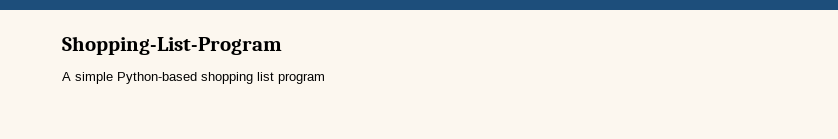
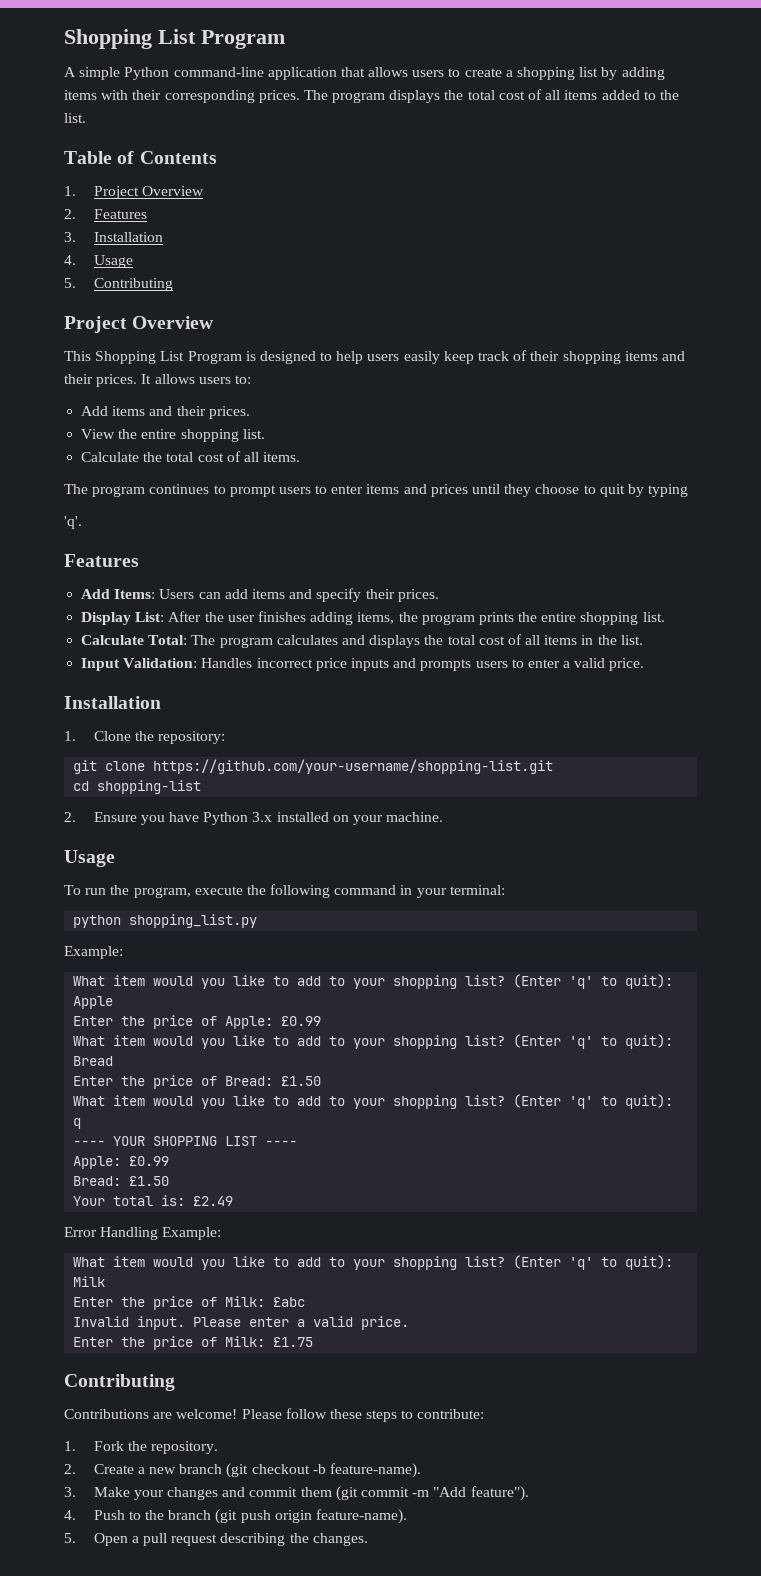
[62,36,282,55] Shopping-List-Program -> [64,29,285,49] Shopping List Program
[117,72,325,84] Python-based shopping list program -> [124,67,665,80] [64,89,679,103] [64,113,86,123] [64,151,217,164] [64,186,204,199] [64,209,147,219] [64,232,163,242] [64,255,133,268] [64,278,173,291] [64,316,214,333] [64,350,685,364] [64,374,251,387] [81,406,250,419] [81,429,265,442] [81,451,301,462] [64,484,689,497] [64,516,82,529] [64,554,139,567] [81,588,439,602] [81,611,665,625] [81,634,643,648] [81,658,645,671] [64,696,161,709] [64,731,226,744] [73,759,554,774] [73,780,202,794] [64,812,444,825] [64,850,115,867] [64,884,505,898] [73,914,258,928] [64,946,123,959] [73,974,674,989] [73,996,114,1009] [73,1015,322,1029] [73,1034,674,1049] [73,1056,114,1066] [73,1075,322,1089] [73,1094,674,1109] [73,1118,82,1129] [73,1136,298,1146] [73,1156,170,1169] [73,1176,170,1186] [73,1195,234,1206] [64,1227,222,1240] [73,1255,674,1270] [73,1276,106,1287] [73,1296,306,1310] [73,1316,410,1330] [73,1336,314,1350] [64,1374,175,1391] [64,1408,485,1422] [64,1441,219,1454] [64,1463,421,1478] [64,1486,529,1501] [64,1509,407,1524] [64,1533,368,1546] Python command-line application that allows users to create a shopping list by adding items with their corresponding prices. The program displays the total cost of all items added to the list. // Table of Contents // 1. Project Overview // 2. Features // 3. Installation // 4. Usage // 5. Contributing // Project Overview // This Shopping List Program is designed to help users easily keep track of their shopping items and their prices. It allows users to: // Add items and their prices. // View the entire shopping list. // Calculate the total cost of all items. // The program continues to prompt users to enter items and prices until they choose to quit by typing // 'q'. // Features // Add Items: Users can add items and specify their prices. // Display List: After the user finishes adding items, the program prints the entire shopping list. // Calculate Total: The program calculates and displays the total cost of all items in the list. // Input Validation: Handles incorrect price inputs and prompts users to enter a valid price. // Installation // 1. Clone the repository: // git clone https://github.com/your-username/shopping-list.git // cd shopping-list // 2. Ensure you have Python 3.x installed on your machine. // Usage // To run the program, execute the following command in your terminal: // python shopping_list.py // Example: // What item would you like to add to your shopping list? (Enter 'q' to quit): Apple // Enter the price of Apple: £0.99 // What item would you like to add to your shopping list? (Enter 'q' to quit): Bread // Enter the price of Bread: £1.50 // What item would you like to add to your shopping list? (Enter 'q' to quit): q // ---- YOUR SHOPPING LIST ---- // Apple: £0.99 // Bread: £1.50 // Your total is: £2.49 // Error Handling Example: // What item would you like to add to your shopping list? (Enter 'q' to quit): Milk // Enter the price of Milk: £abc // Invalid input. Please enter a valid price. // Enter the price of Milk: £1.75 // Contributing // Contributions are welcome! Please follow these steps to contribute: // 1. Fork the repository. // 2. Create a new branch (git checkout -b feature-name). // 3. Make your changes and commit them (git commit -m "Add feature"). // 4. Push to the branch (git push origin feature-name). // 5. Open a pull request describing the changes.

